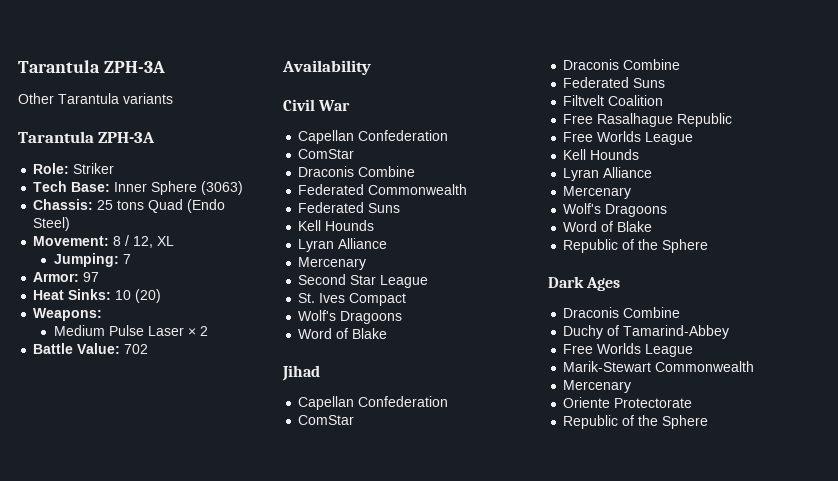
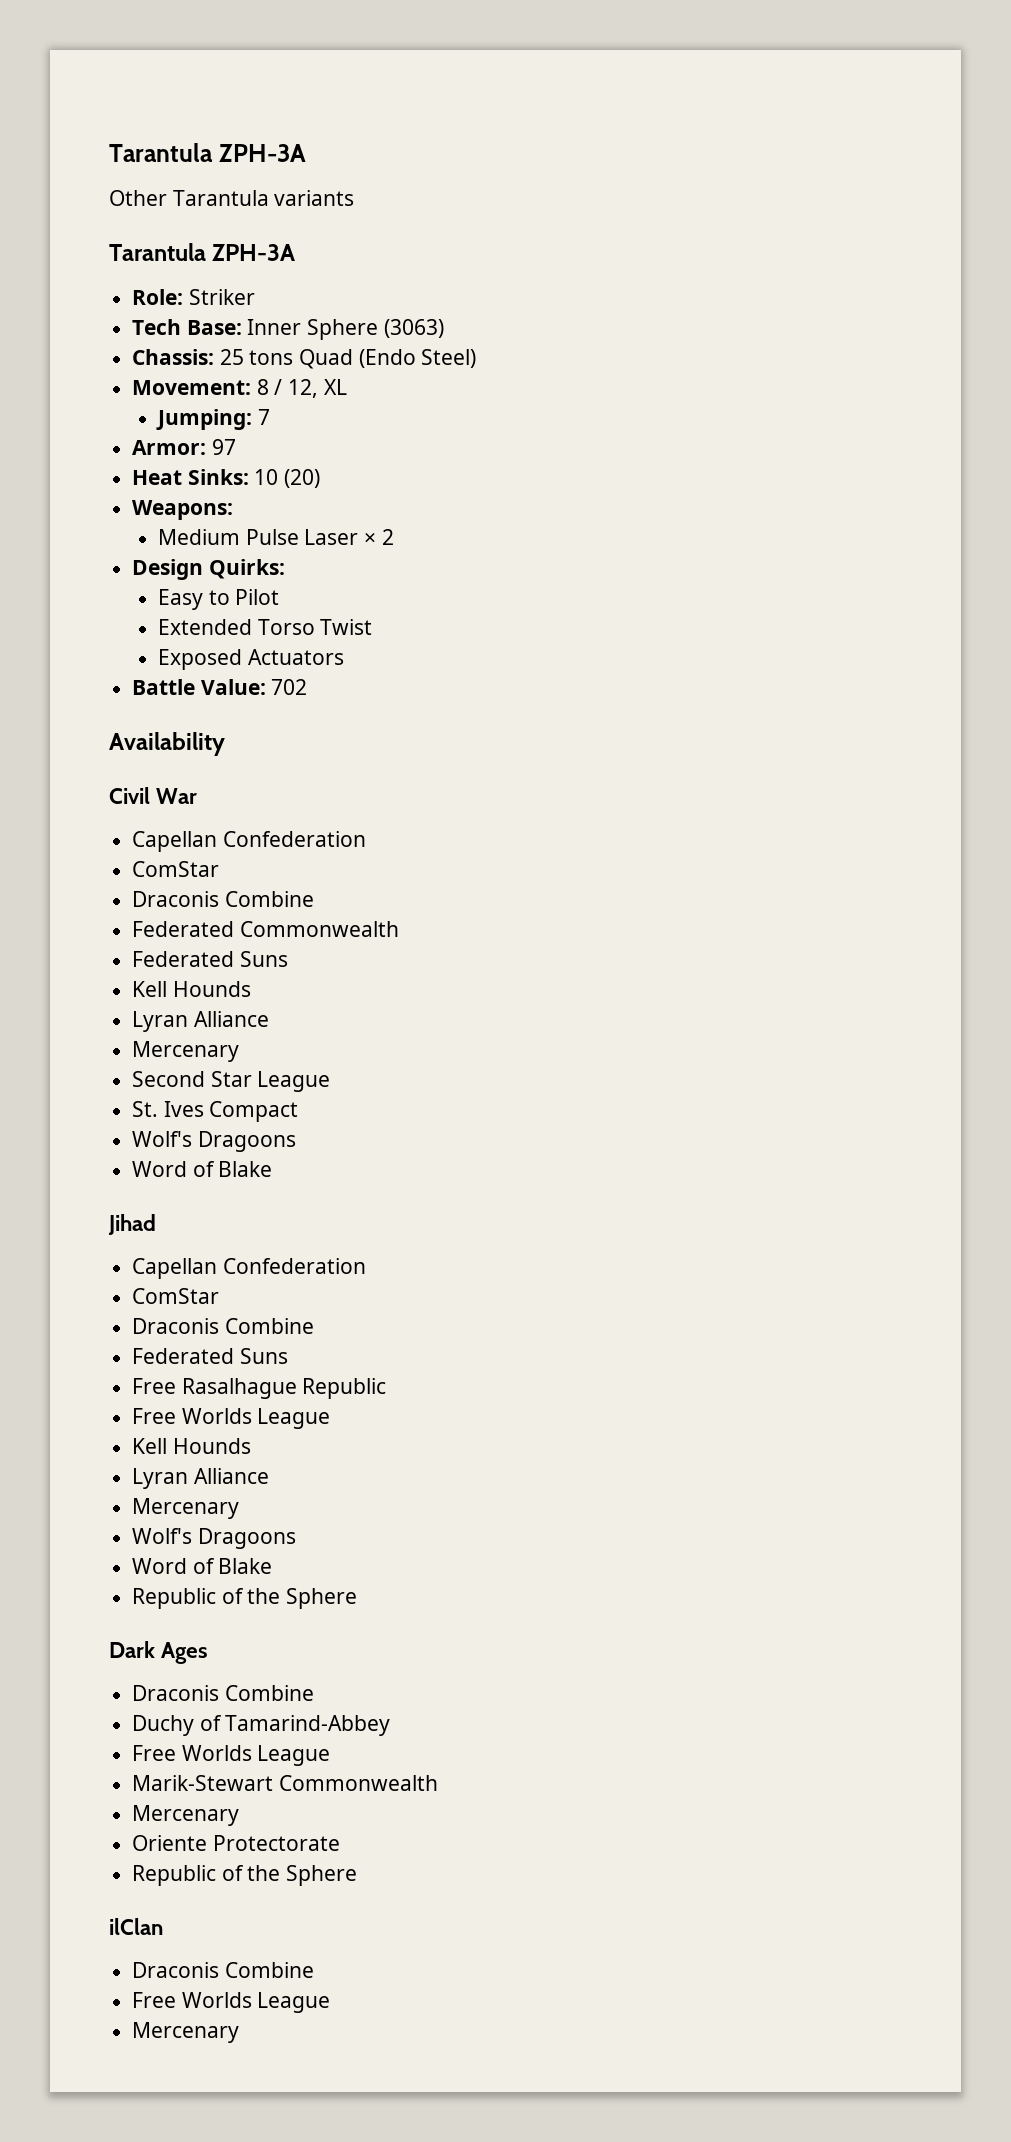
(209, 331) none -> [132,559,285,580] [157,589,280,610] [157,619,373,635] [157,649,344,670] // Design Quirks: // Easy to Pilot // Extended Torso Twist // Exposed Actuators
[563,95,664,106] // Filtvelt Coalition -> (288, 1356) none
(709, 422) none -> [109,1918,163,1935] [132,1962,314,1978] [132,1992,331,2013] [132,2022,240,2043] // ilClan // Draconis Combine // Free Worlds League // Mercenary

